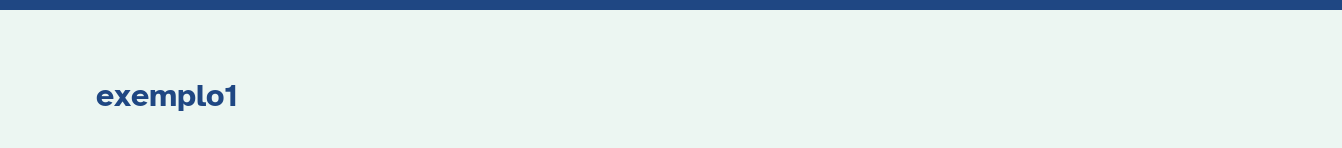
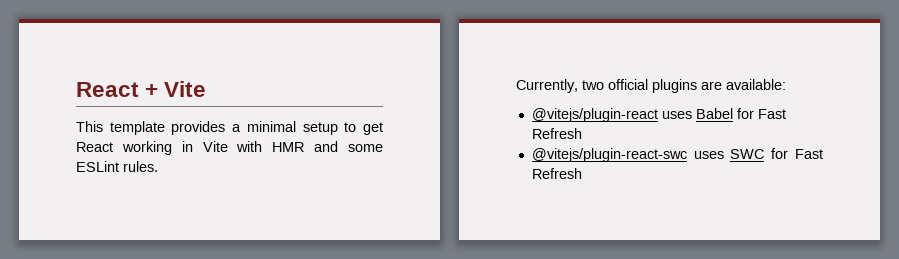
[96,85,238,111] exemplo1 -> [76,81,207,97] [76,121,384,135] [76,141,383,155] [76,161,158,172] [516,79,786,93] [531,108,786,122] [531,128,582,139] [531,148,823,162] [531,168,582,179] React + Vite // This template provides a minimal setup to get React working in Vite with HMR and some ESLint rules. // Currently, two official plugins are available: // @vitejs/plugin-react uses Babel for Fast Refresh // @vitejs/plugin-react-swc uses SWC for Fast Refresh

